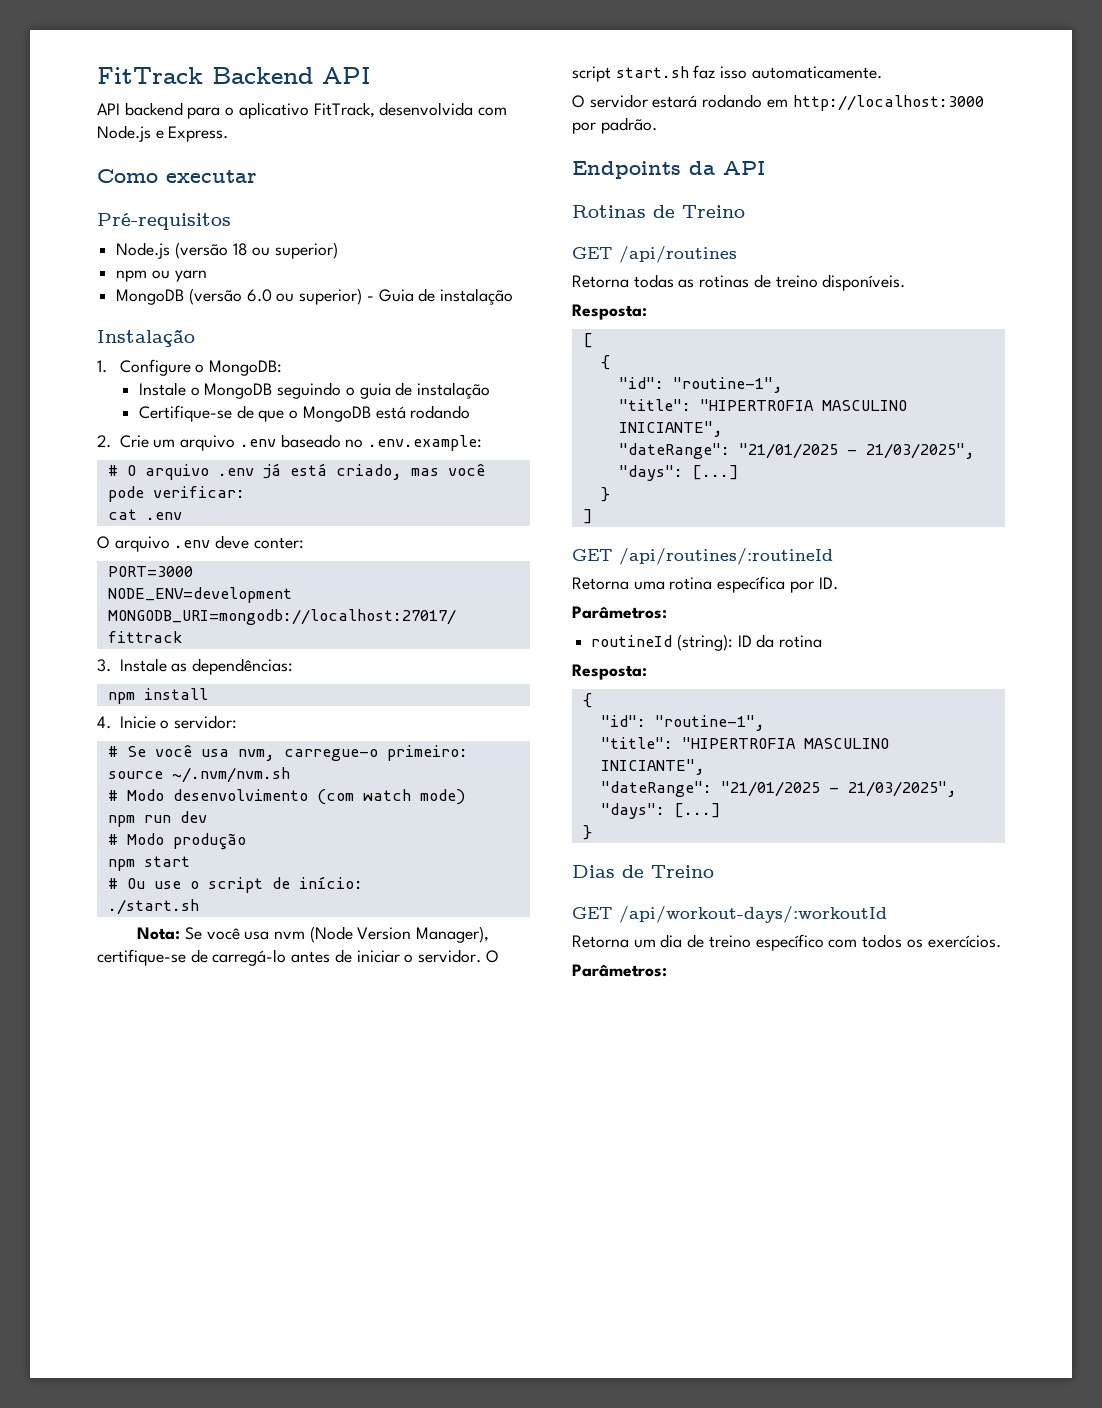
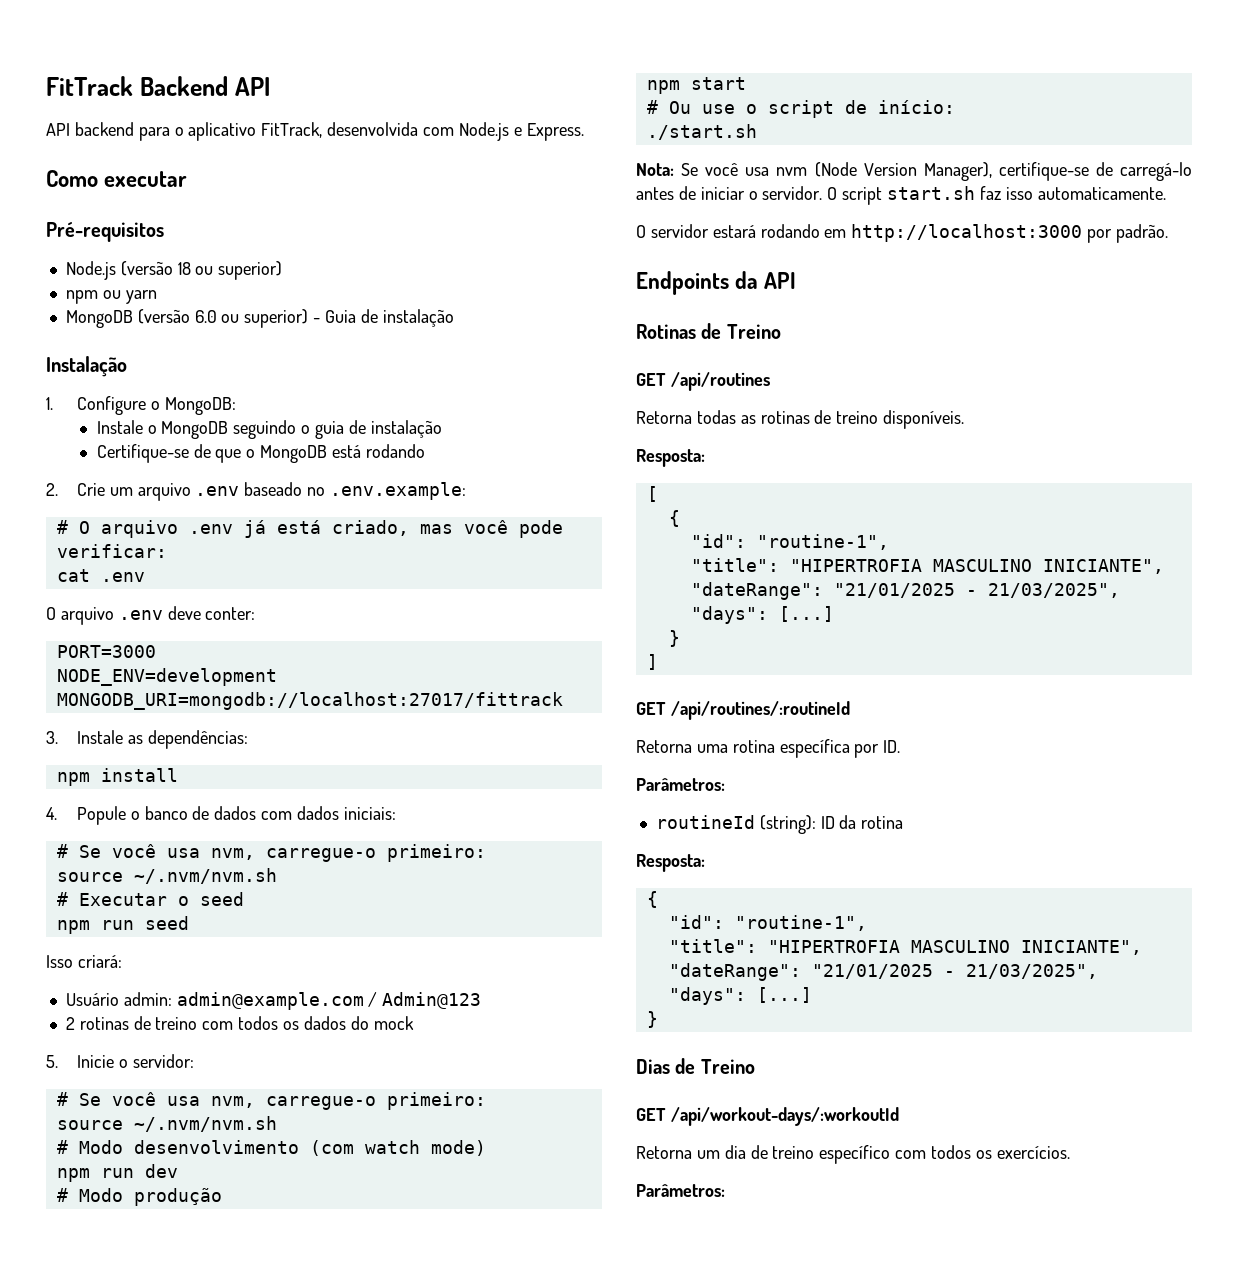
(111, 722) none -> [76,806,396,825] [56,844,486,862] [56,868,277,884] [56,892,244,906] [56,916,189,934] [46,955,122,968] [65,992,482,1010] [65,1016,414,1030] [46,1055,58,1068] Popule o banco de dados com dados iniciais: // # Se você usa nvm, carregue-o primeiro: // source ~/.nvm/nvm.sh // # Executar o seed // npm run seed // Isso criará: // Usuário admin: admin@example.com / Admin@123 // 2 rotinas de treino com todos os dados do mock // 5.

